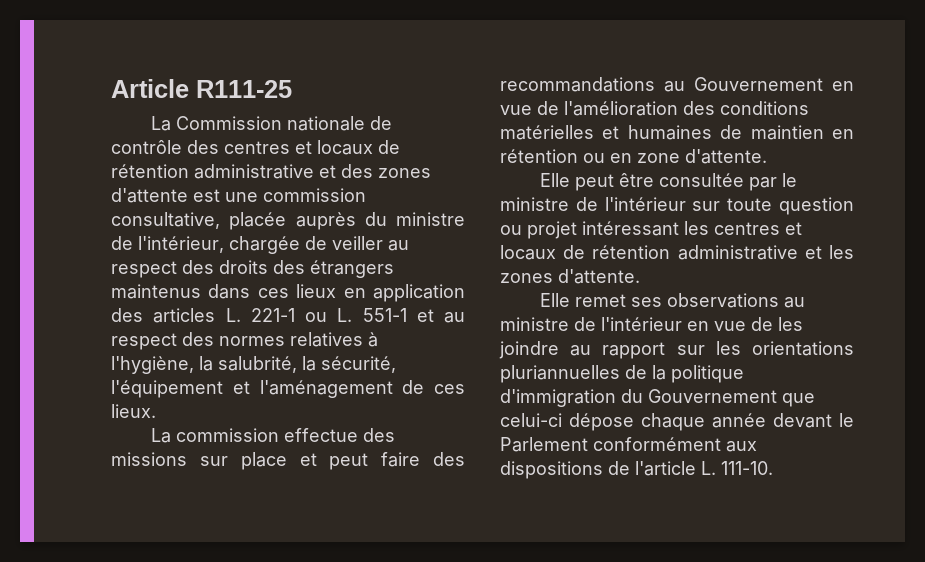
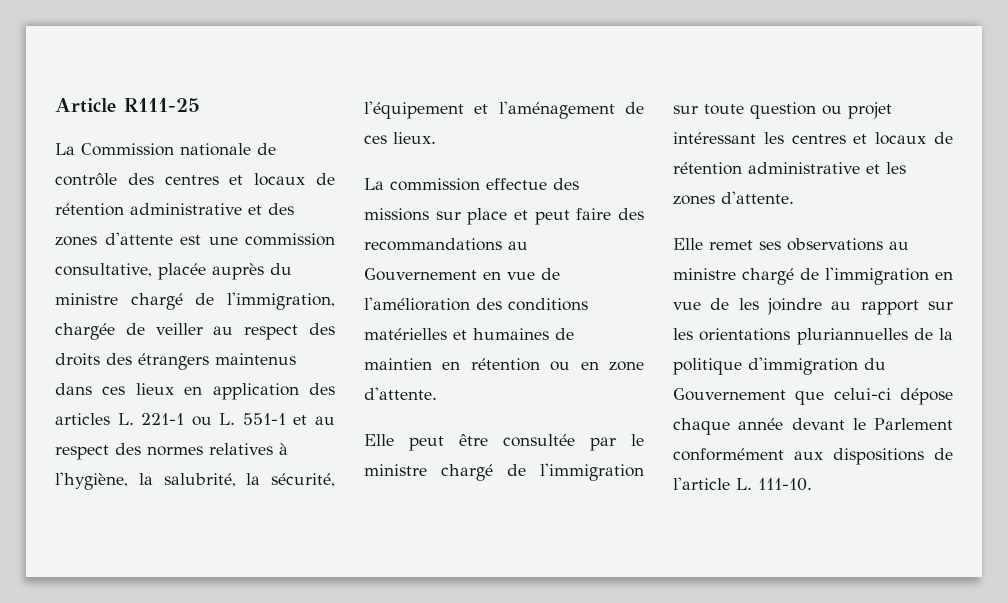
[111,236,224,253] de l'intérieur, -> [130,292,335,310] chargé de l'immigration,
[575,197,686,211] de l'intérieur -> [441,463,644,481] chargé de l'immigration
[574,317,682,331] de l'intérieur -> [742,267,929,285] chargé de l'immigration

